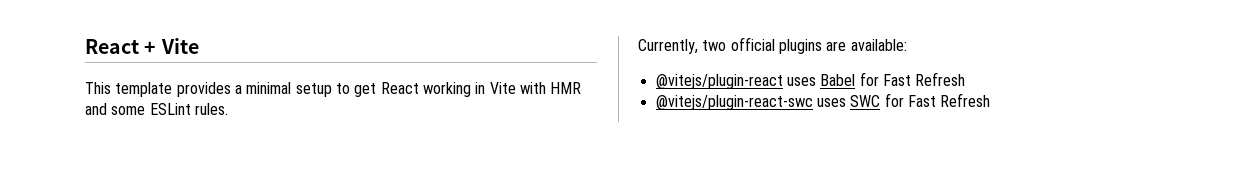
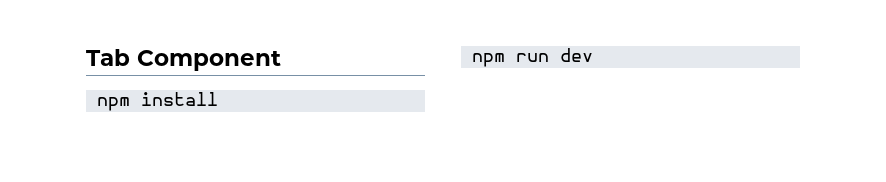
[85,38,199,54] [85,82,582,97] [85,103,228,115] [638,37,907,54] [655,72,966,89] [655,93,991,110] React + Vite // This template provides a minimal setup to get React working in Vite with HMR and some ESLint rules. // Currently, two official plugins are available: // @vitejs/plugin-react uses Babel for Fast Refresh // @vitejs/plugin-react-swc uses SWC for Fast Refresh -> [86,49,281,71] [97,92,219,111] [472,48,594,67] Tab Component // npm install // npm run dev

